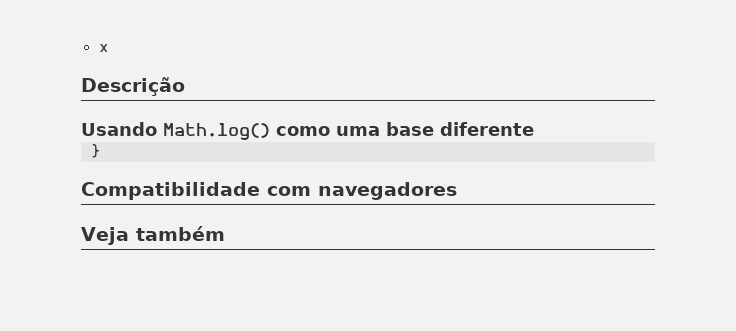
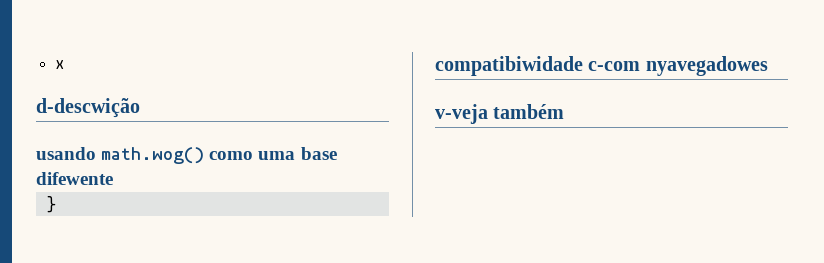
[81,77,185,96] [81,122,270,140] Descrição // Usando Math.log() -> [36,98,140,118] [36,147,205,164] d-descwição // usando math.wog()
[440,122,534,136] diferente -> [36,172,113,185] difewente
[81,182,457,200] [81,227,129,245] Compatibilidade com navegadores // Veja -> [435,56,768,76] [435,104,488,124] compatibiwidade c-com nyavegadowes // v-veja

